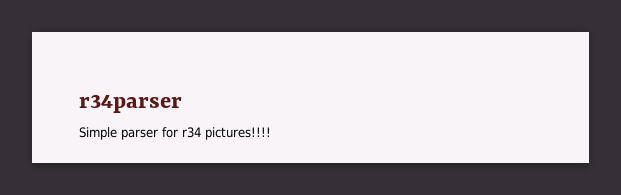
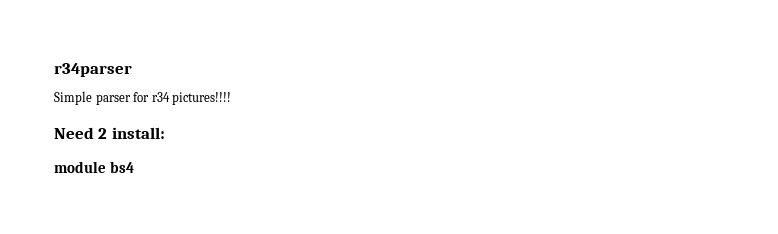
(271, 133) none -> [54,127,165,139] [54,161,135,173] // Need 2 install: // module bs4

